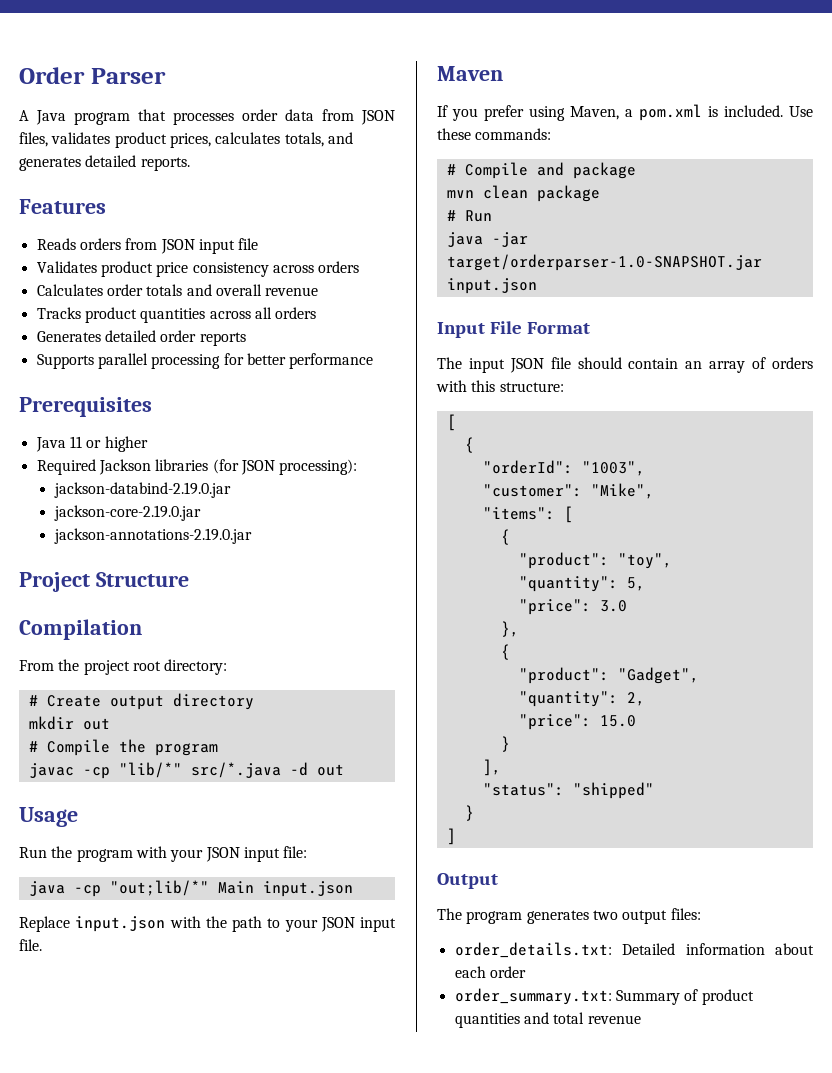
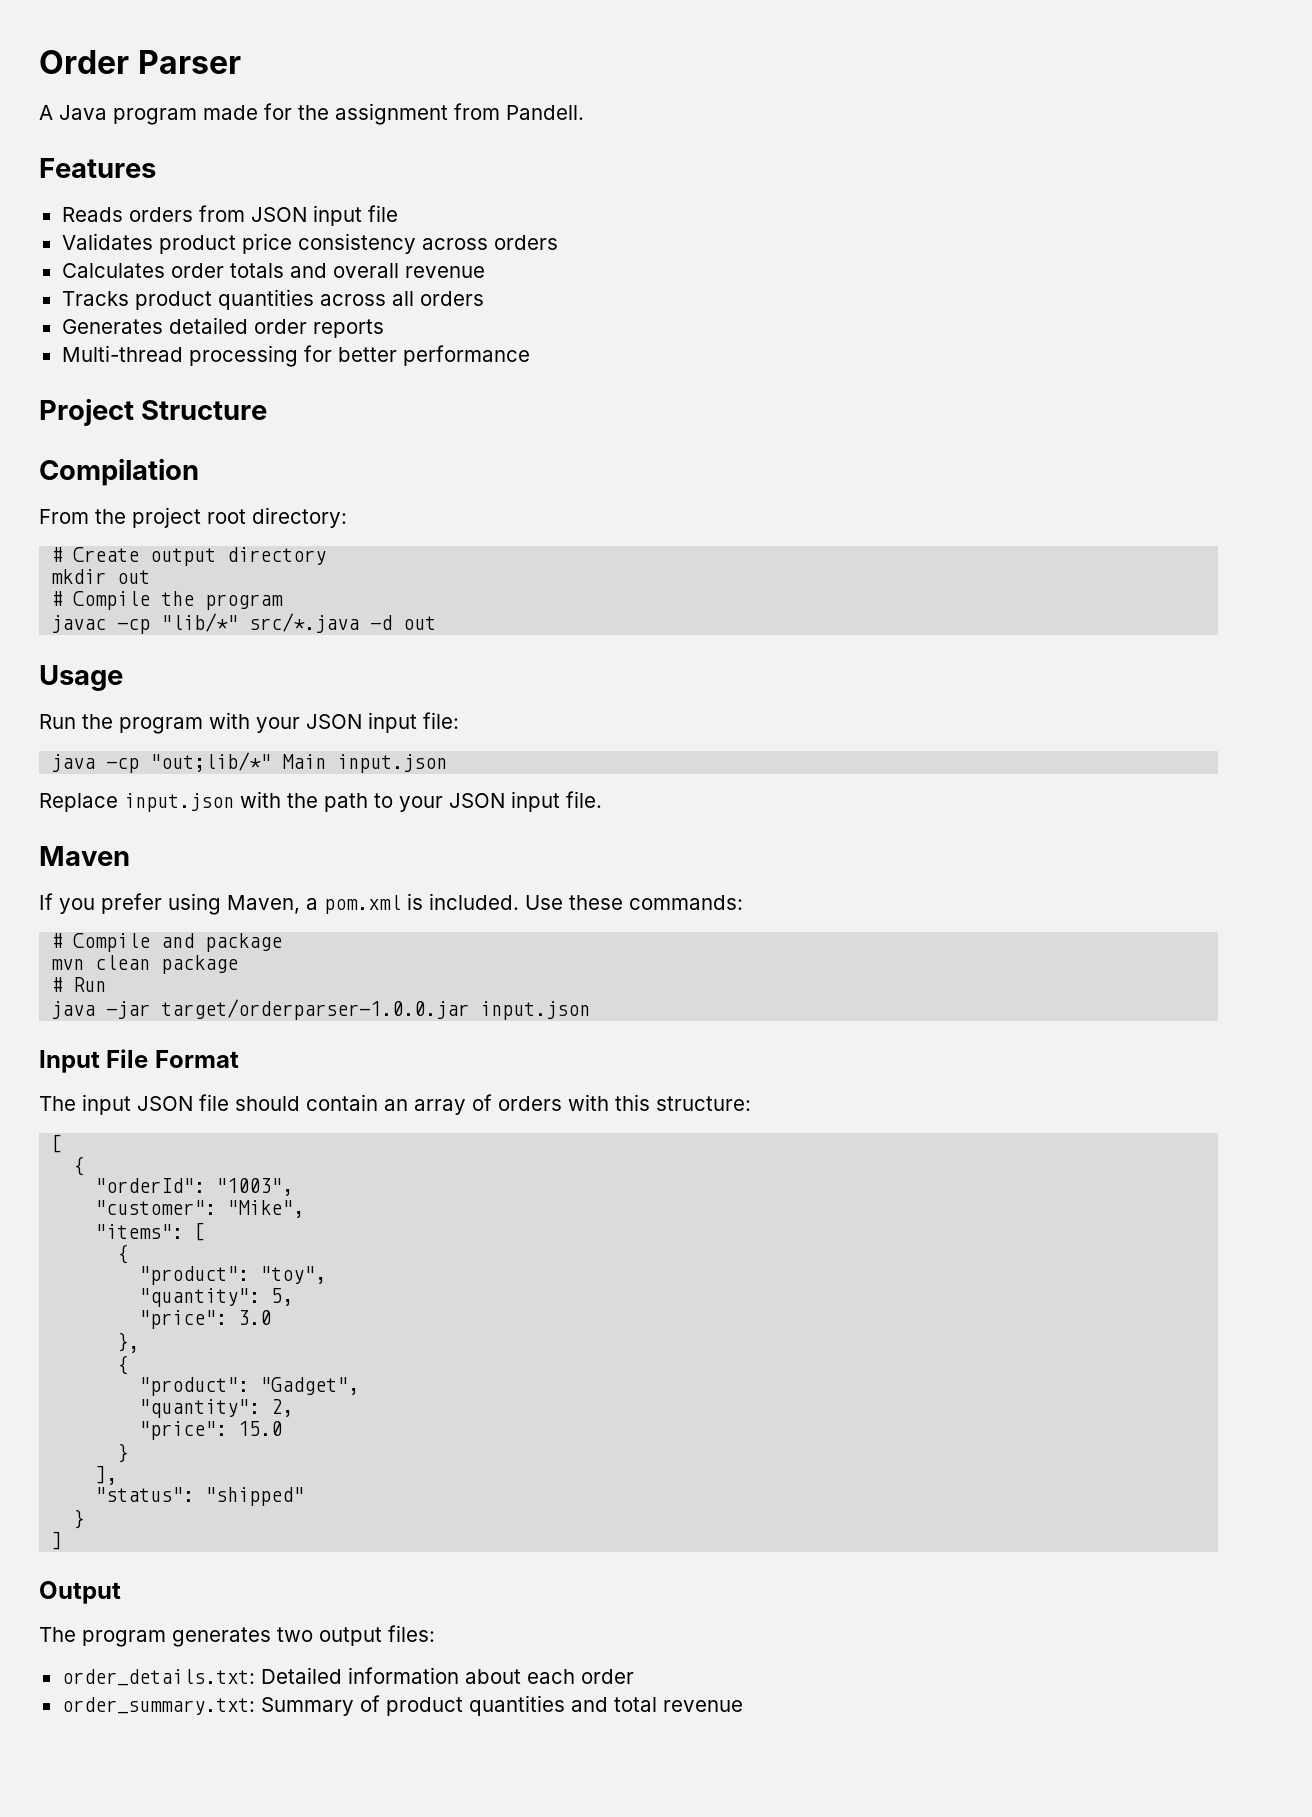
[138,109,395,125] [19,132,353,148] [19,155,190,171] that processes order data from JSON files, validates product prices, calculates totals, and generates detailed reports. -> [203,103,584,125] made for the assignment from Pandell.
[36,353,148,369] Supports parallel -> [61,345,183,362] Multi-thread
[19,397,152,417] [35,436,148,452] [36,459,358,475] [53,482,231,498] [53,505,201,521] [53,528,252,544] // Prerequisites // Java 11 or higher // Required Jackson libraries (for JSON processing): // jackson-databind-2.19.0.jar // jackson-core-2.19.0.jar // jackson-annotations-2.19.0.jar -> (530, 355) none
[446,254,762,271] target/orderparser-1.0-SNAPSHOT.jar -> [161,999,470,1020] target/orderparser-1.0.0.jar

